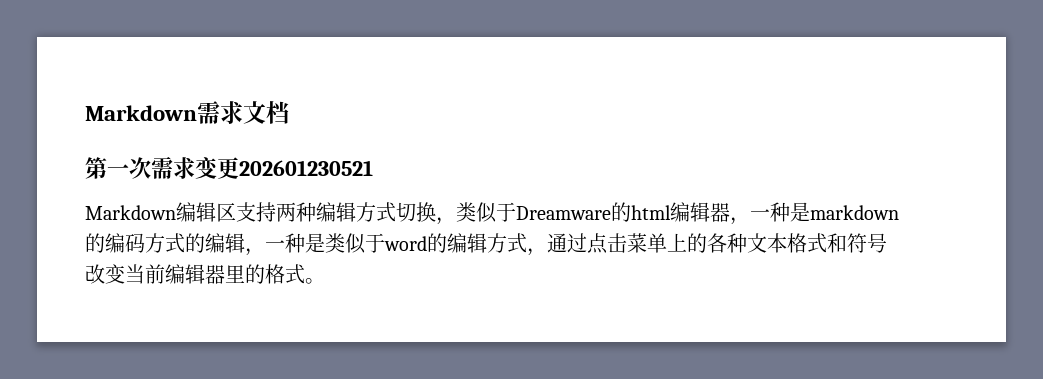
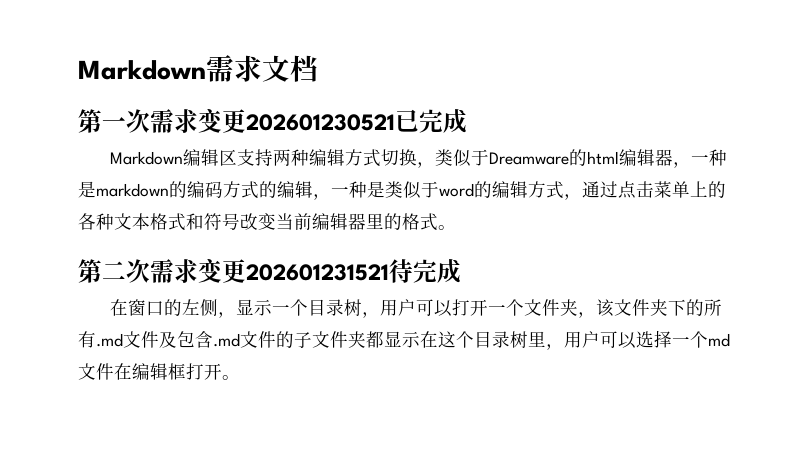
(373, 168) none -> [395,109,467,133] 已完成
(325, 281) none -> [78,258,461,283] [109,299,722,318] [78,330,730,350] [78,363,240,380] // 第二次需求变更202601231521待完成 // 在窗口的左侧，显示一个目录树，用户可以打开一个文件夹，该文件夹下的所有.md文件及包含.md文件的子文件夹都显示在这个目录树里，用户可以选择一个md文件在编辑框打开。

